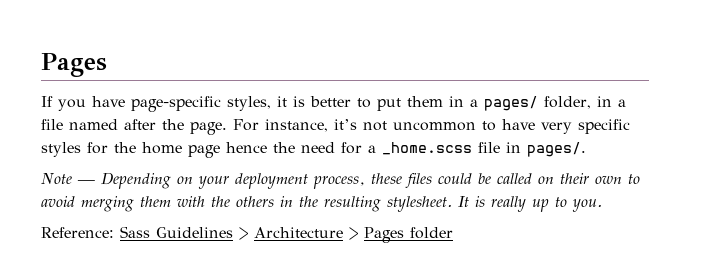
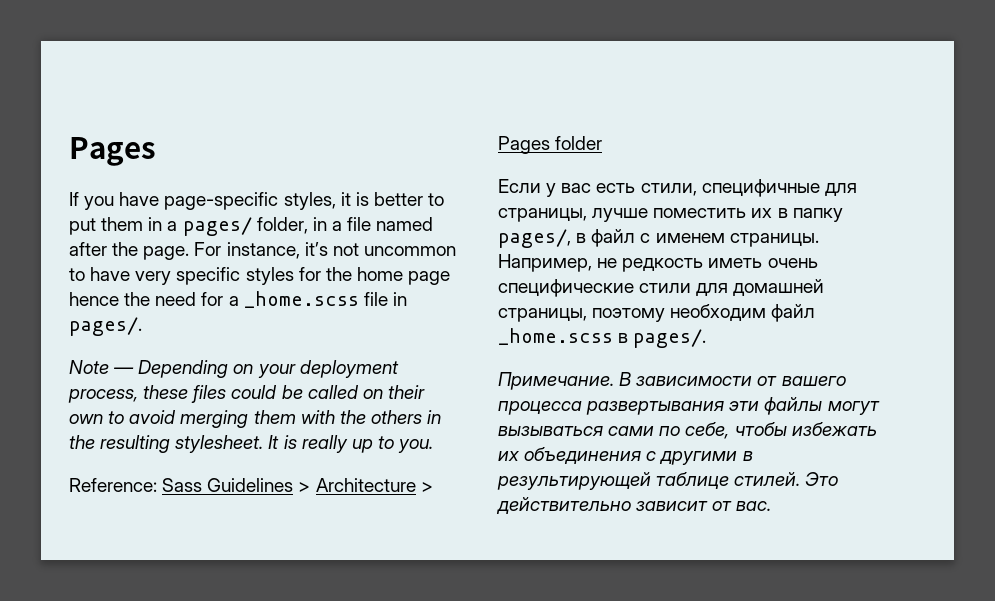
(453, 233) none -> [498,179,857,197] [498,208,843,222] [498,229,819,248] [498,254,818,272] [498,279,825,297] [498,304,816,322] [498,328,707,348] [498,372,846,390] [498,397,880,415] [498,422,877,439] [498,447,753,465] [497,472,839,490] [496,497,772,514] // Если у вас есть стили, специфичные для страницы, лучше поместить их в папку pages/, в файл с именем страницы. Например, не редкость иметь очень специфические стили для домашней страницы, поэтому необходим файл _home.scss в pages/. // Примечание. В зависимости от вашего процесса развертывания эти файлы могут вызываться сами по себе, чтобы избежать их объединения с другими в результирующей таблице стилей. Это действительно зависит от вас.

